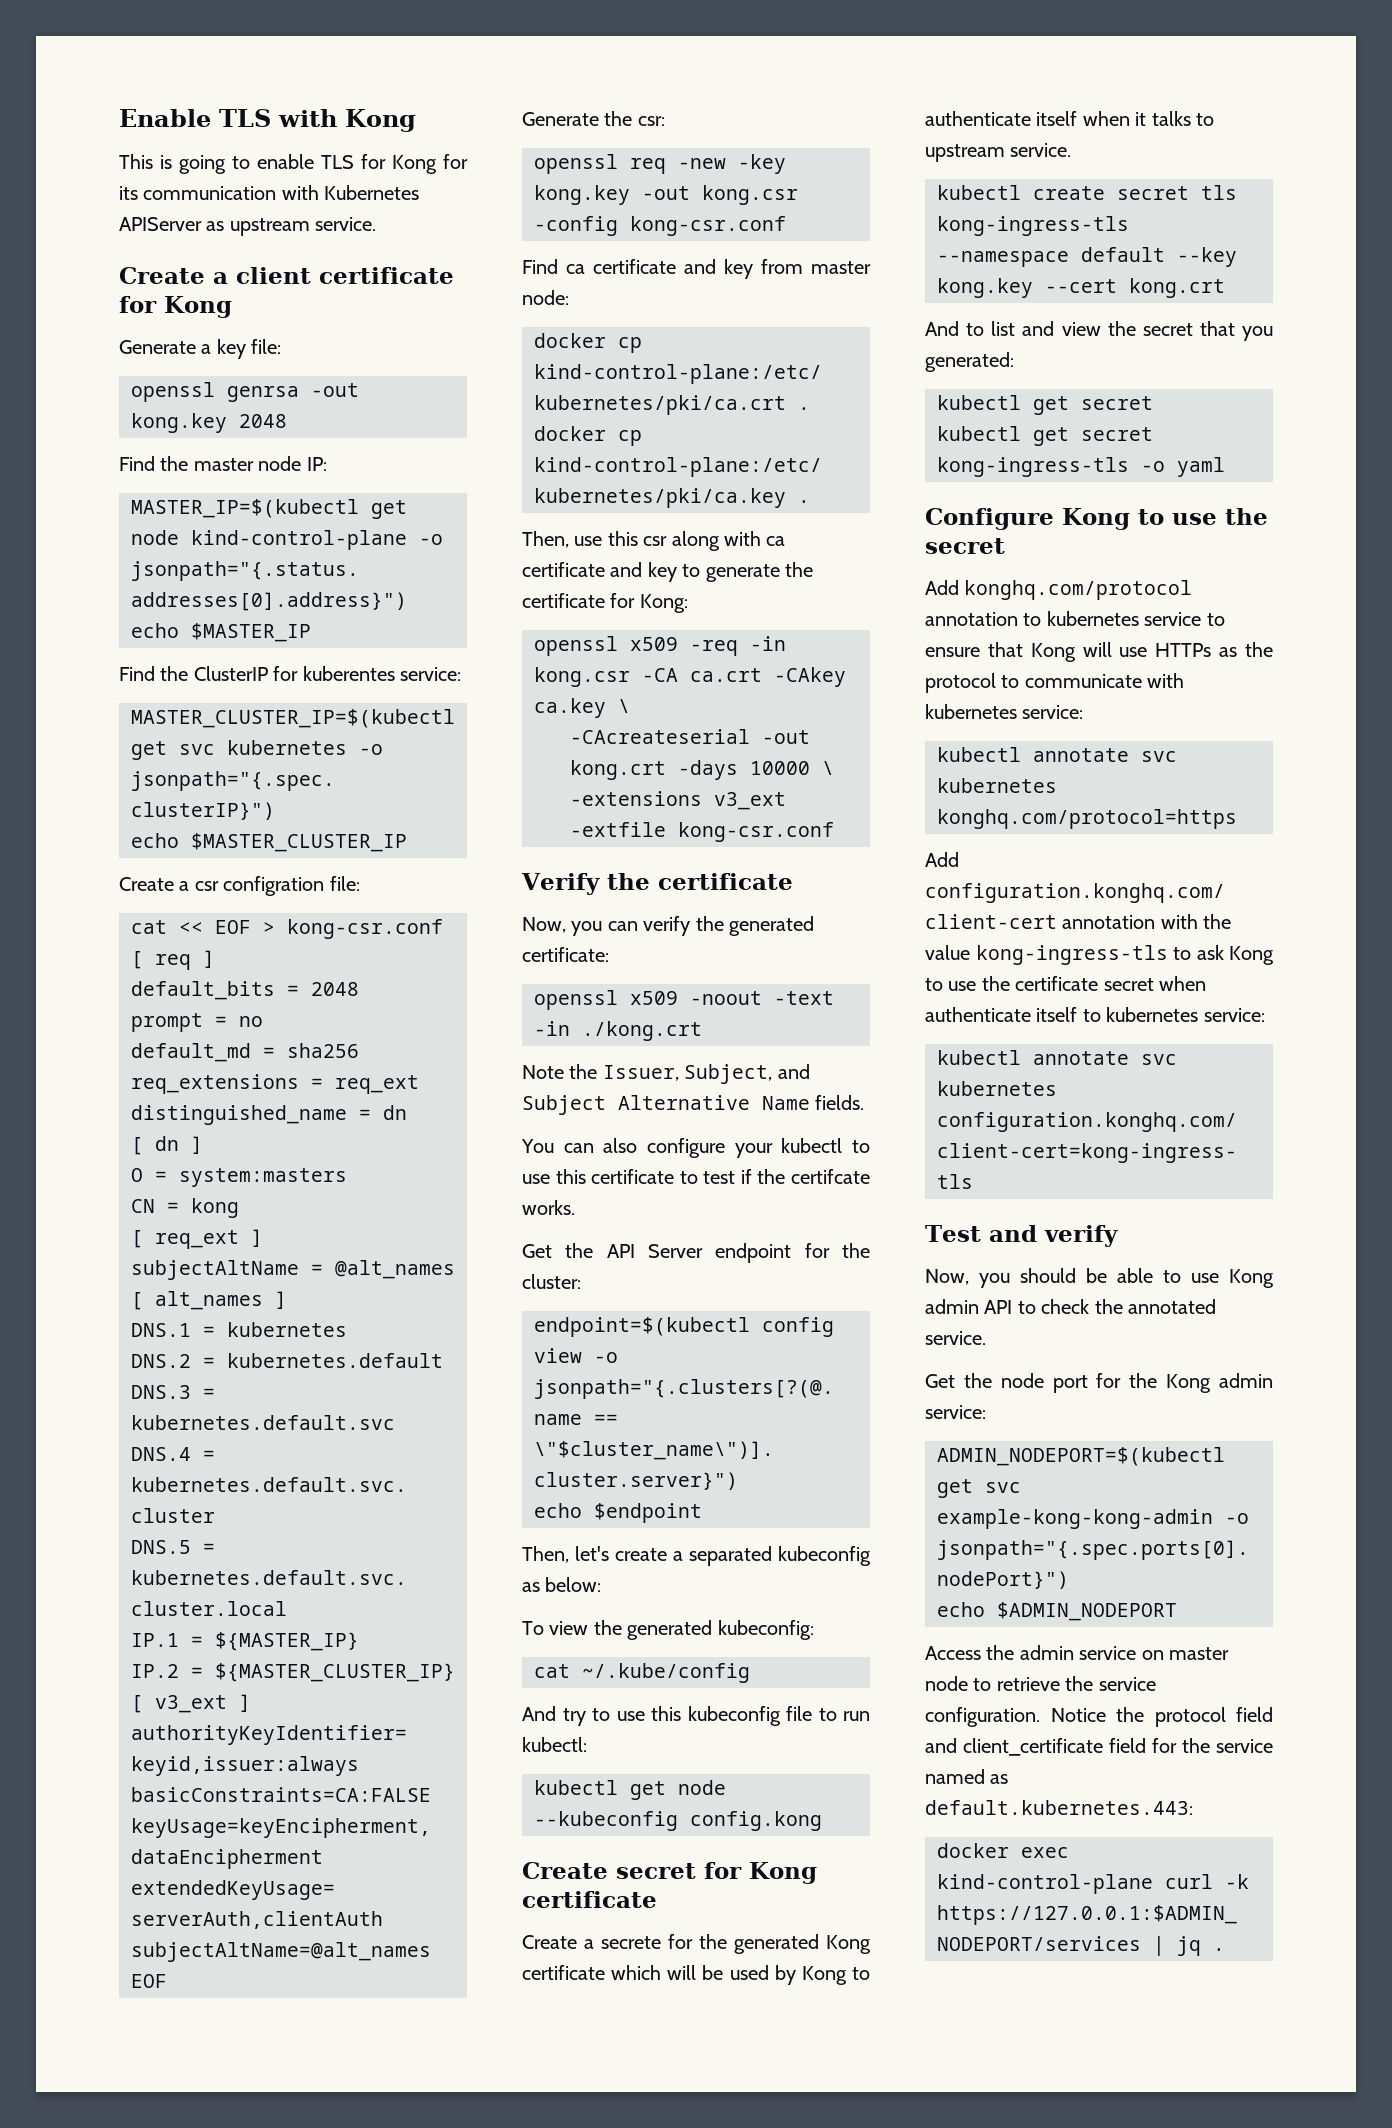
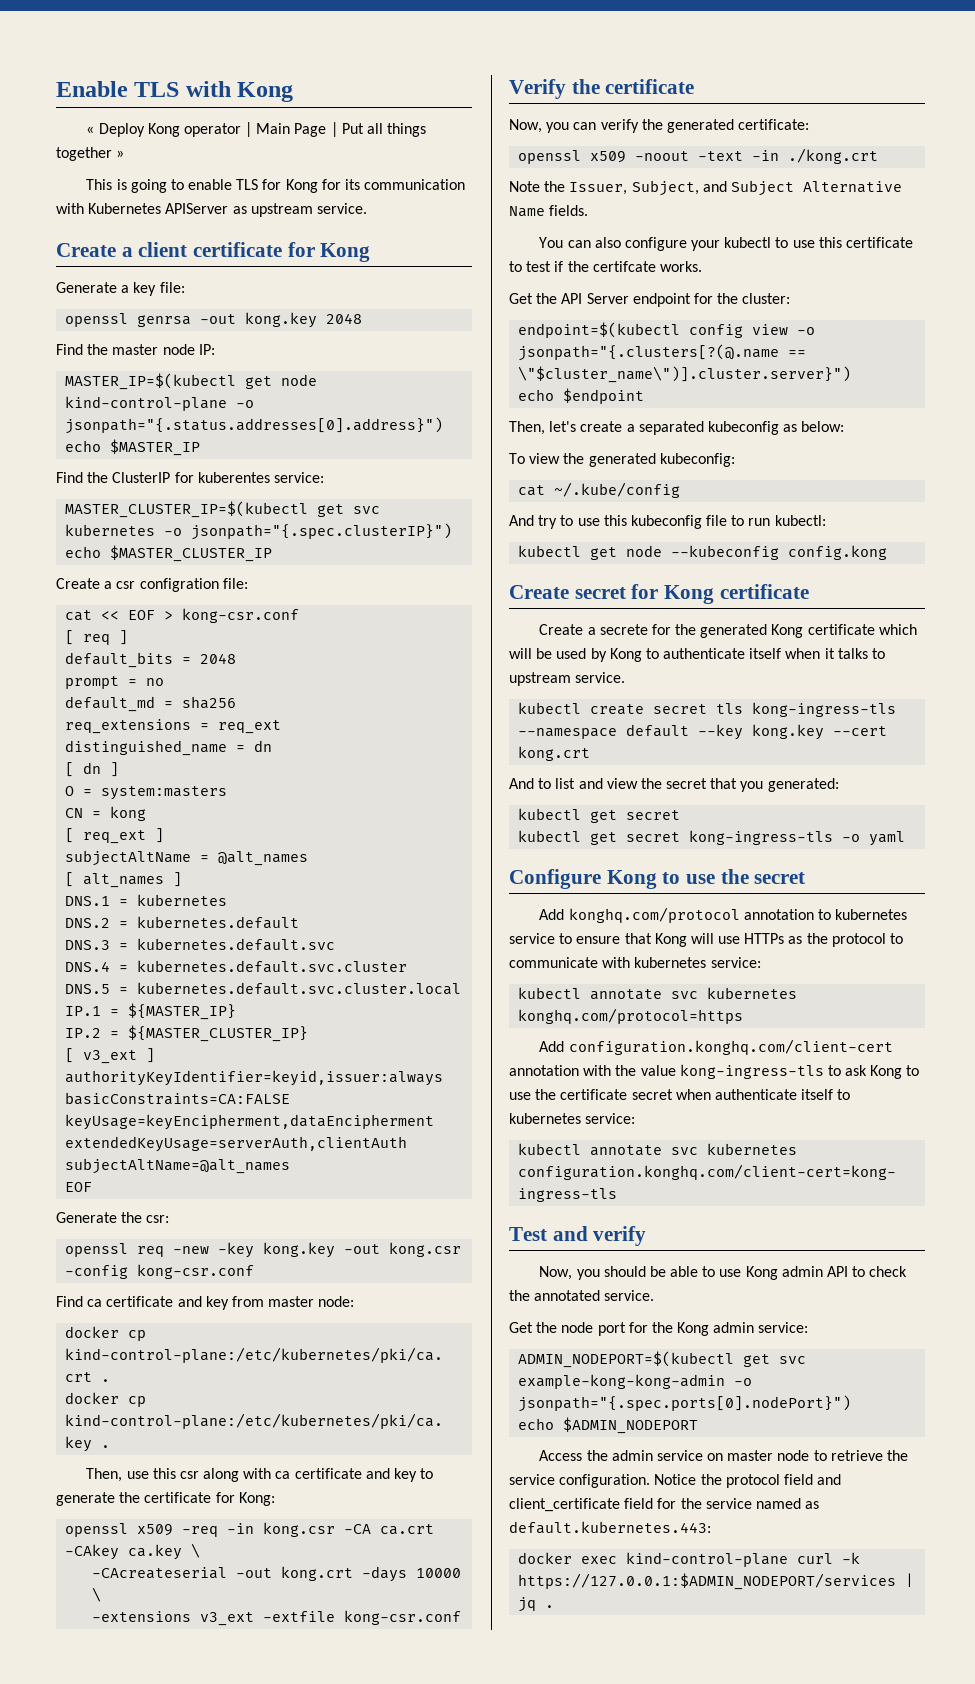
(416, 120) none -> [86,122,427,137] [56,147,125,161] // « Deploy Kong operator | Main Page | Put all things together »

